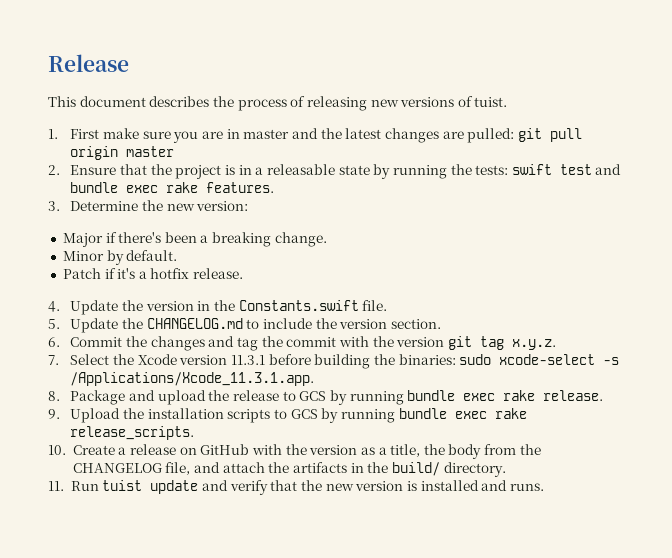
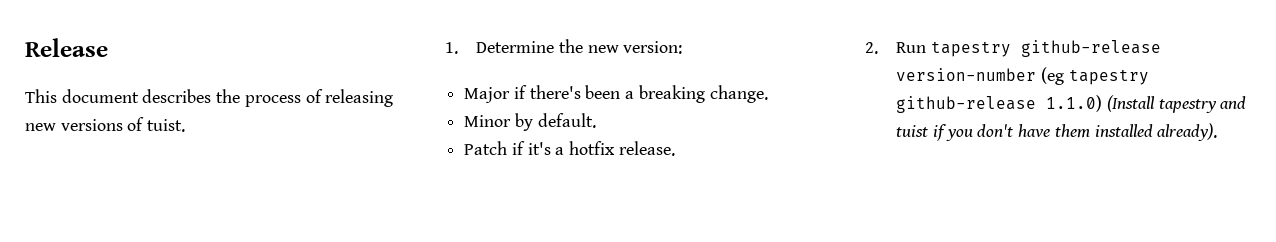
[70,128,582,143] [70,146,175,160] [48,164,622,179] [70,182,275,193] [48,201,60,211] First make sure you are in master and the latest changes are pulled: git pull origin master // 2. Ensure that the project is in a releasable state by running the tests: swift test and bundle exec rake features. // 3. -> (458, 48) none
[48,300,388,315] [48,318,441,333] [48,336,556,351] [48,354,620,369] [70,372,315,386] [48,390,604,405] [48,408,527,423] [70,426,195,440] [48,444,541,459] [72,462,506,477] [48,480,544,495] 4. Update the version in the Constants.swift file. // 5. Update the CHANGELOG.md to include the version section. // 6. Commit the changes and tag the commit with the version git tag x.y.z. // 7. Select the Xcode version 11.3.1 before building the binaries: sudo xcode-select -s /Applications/Xcode_11.3.1.app. // 8. Package and upload the release to GCS by running bundle exec rake release. // 9. Upload the installation scripts to GCS by running bundle exec rake release_scripts. // 10. Create a release on GitHub with the version as a title, the body from the CHANGELOG file, and attach the artifacts in the build/ directory. // 11. Run tuist update and verify that the new version is installed and runs. -> [865,40,1161,57] [896,67,1149,85] [896,95,1247,113] [896,123,1218,141] 2. Run tapestry github-release version-number (eg tapestry github-release 1.1.0) (Install tapestry and tuist if you don't have them installed already).

